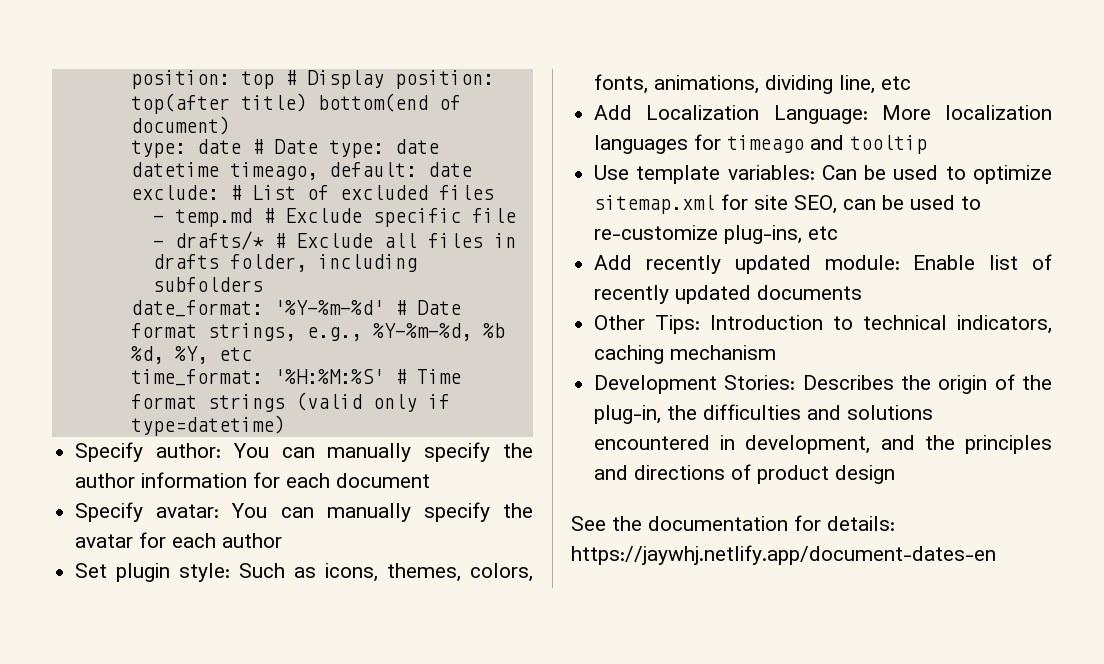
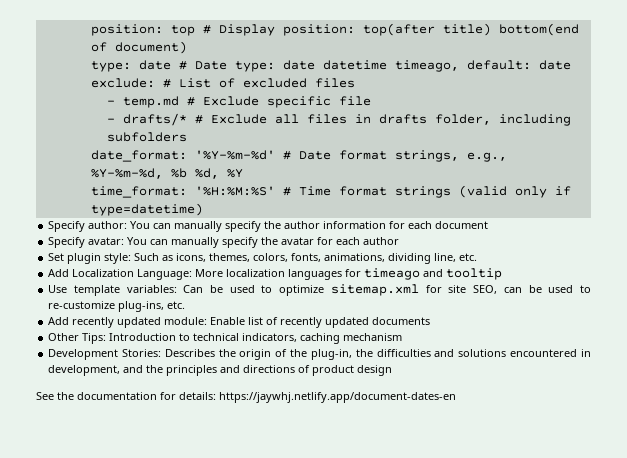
[174,346,252,364] %Y, etc -> [226,169,243,178] %Y
[881,76,912,90] etc -> [459,253,478,261] etc.
[808,226,839,240] etc -> [167,301,186,309] etc.

